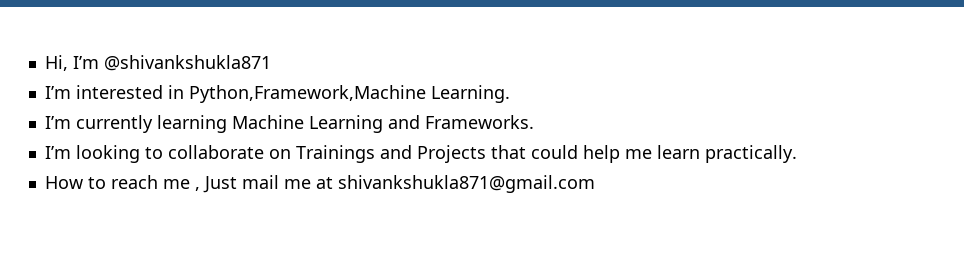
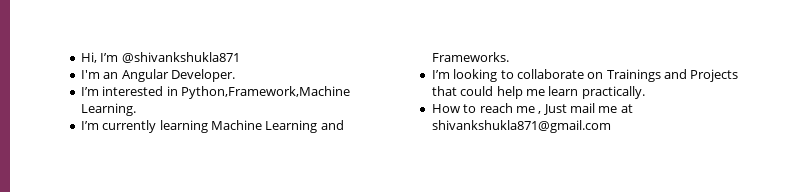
(271, 63) none -> [80,69,235,82] // I'm an Angular Developer.

